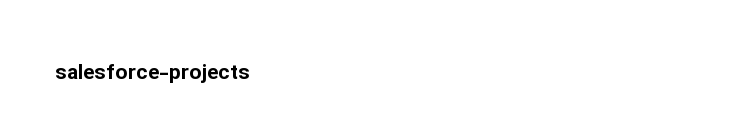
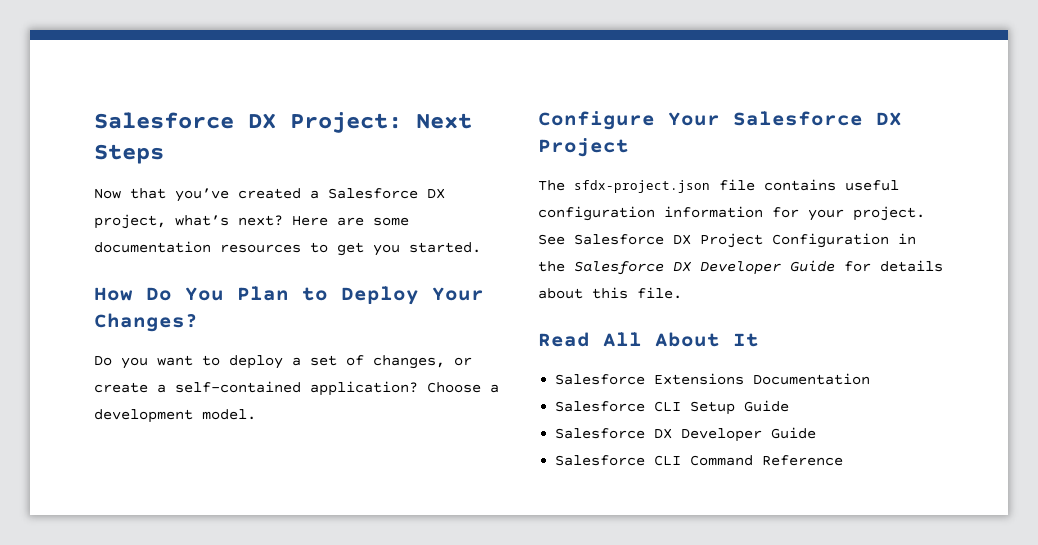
[55,64,250,83] salesforce-projects -> [94,112,472,133] [94,144,164,164] [94,188,445,202] [94,214,409,229] [94,241,481,256] [94,286,484,305] [94,313,198,332] [94,355,472,369] [94,381,499,396] [94,409,256,423] [538,111,902,130] [538,138,629,157] [538,179,899,193] [538,206,925,221] [538,233,916,248] [538,260,943,275] [538,287,682,299] [538,332,759,347] [555,373,871,385] [555,400,790,415] [555,427,817,442] [555,455,844,466] Salesforce DX Project: Next Steps // Now that you’ve created a Salesforce DX project, what’s next? Here are some documentation resources to get you started. // How Do You Plan to Deploy Your Changes? // Do you want to deploy a set of changes, or create a self-contained application? Choose a development model. // Configure Your Salesforce DX Project // The sfdx-project.json file contains useful configuration information for your project. See Salesforce DX Project Configuration in the Salesforce DX Developer Guide for details about this file. // Read All About It // Salesforce Extensions Documentation // Salesforce CLI Setup Guide // Salesforce DX Developer Guide // Salesforce CLI Command Reference

